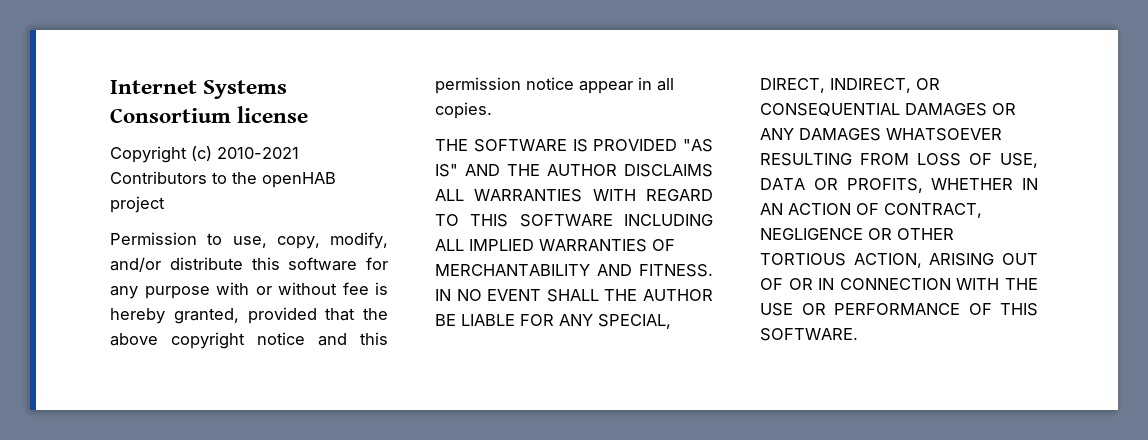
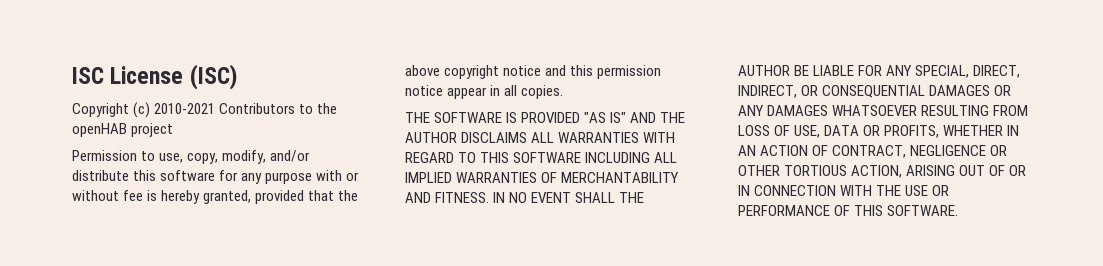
[110,80,288,99] [110,106,309,123] Internet Systems Consortium license -> [72,64,237,90] ISC License (ISC)

